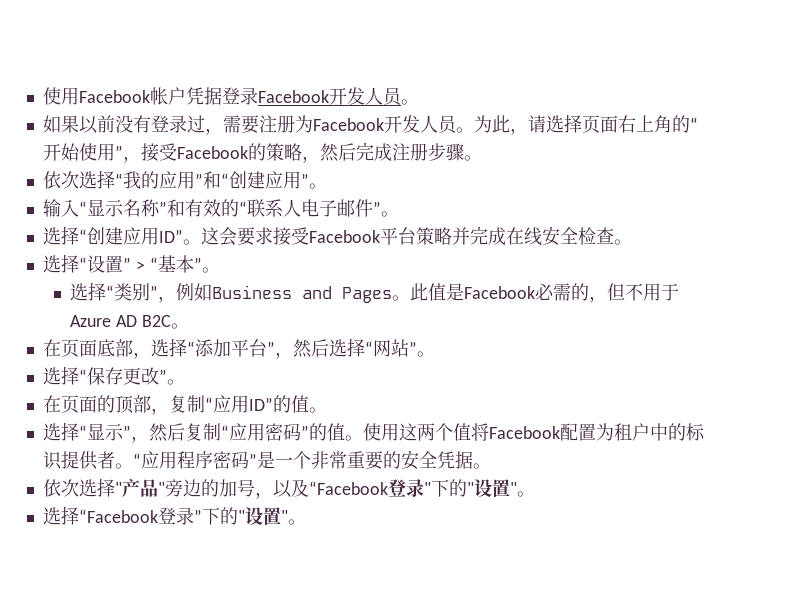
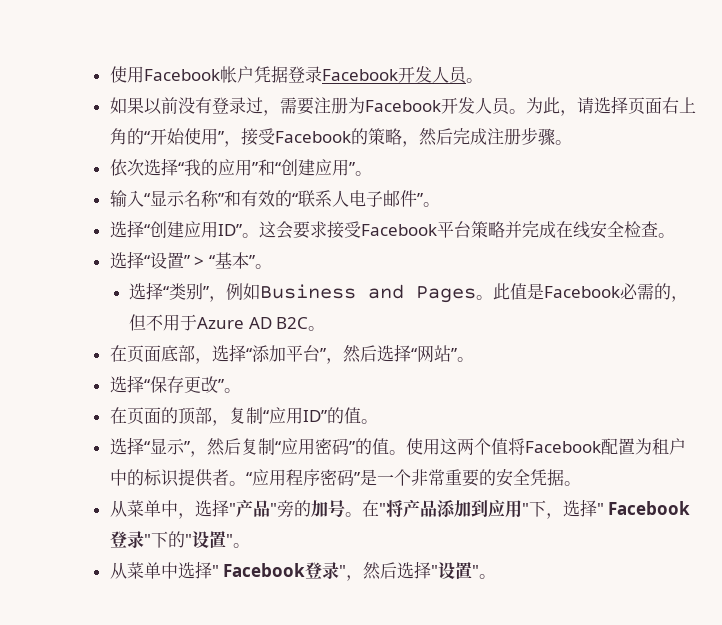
[42,479,79,497] 依次 -> [109,500,195,519] 从菜单中，
[182,479,388,499] 边的加号，以及“Facebook -> [293,499,691,519] 的加号。在"将产品添加到应用"下，选择" Facebook
[42,506,238,525] 选择“Facebook登录”下的 -> [109,561,432,581] 从菜单中选择" Facebook登录"，然后选择

